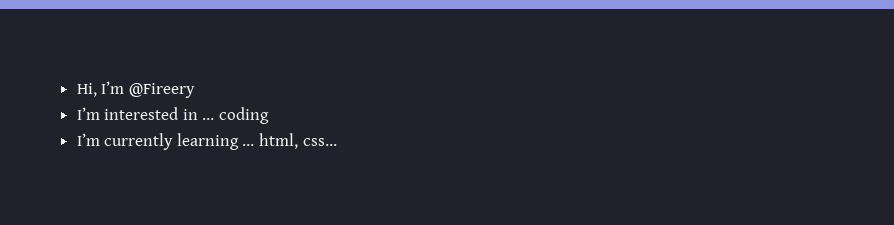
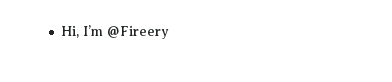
[76,107,270,124] [76,133,337,150] // I’m interested in ... coding // I’m currently learning ... html, css... -> (170, 32) none

